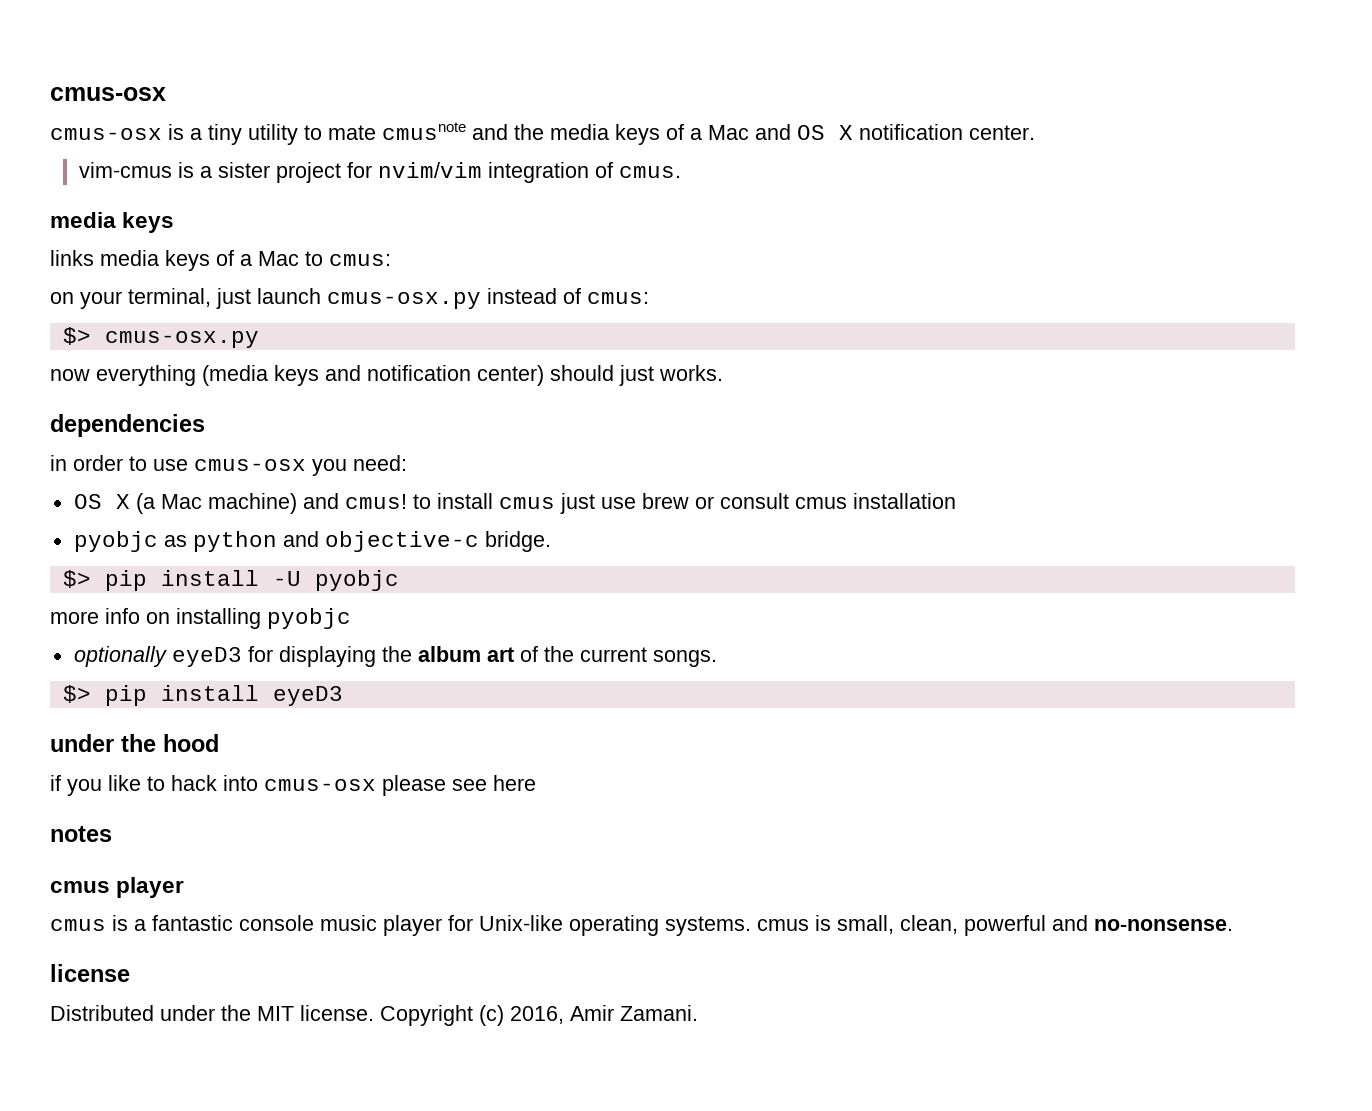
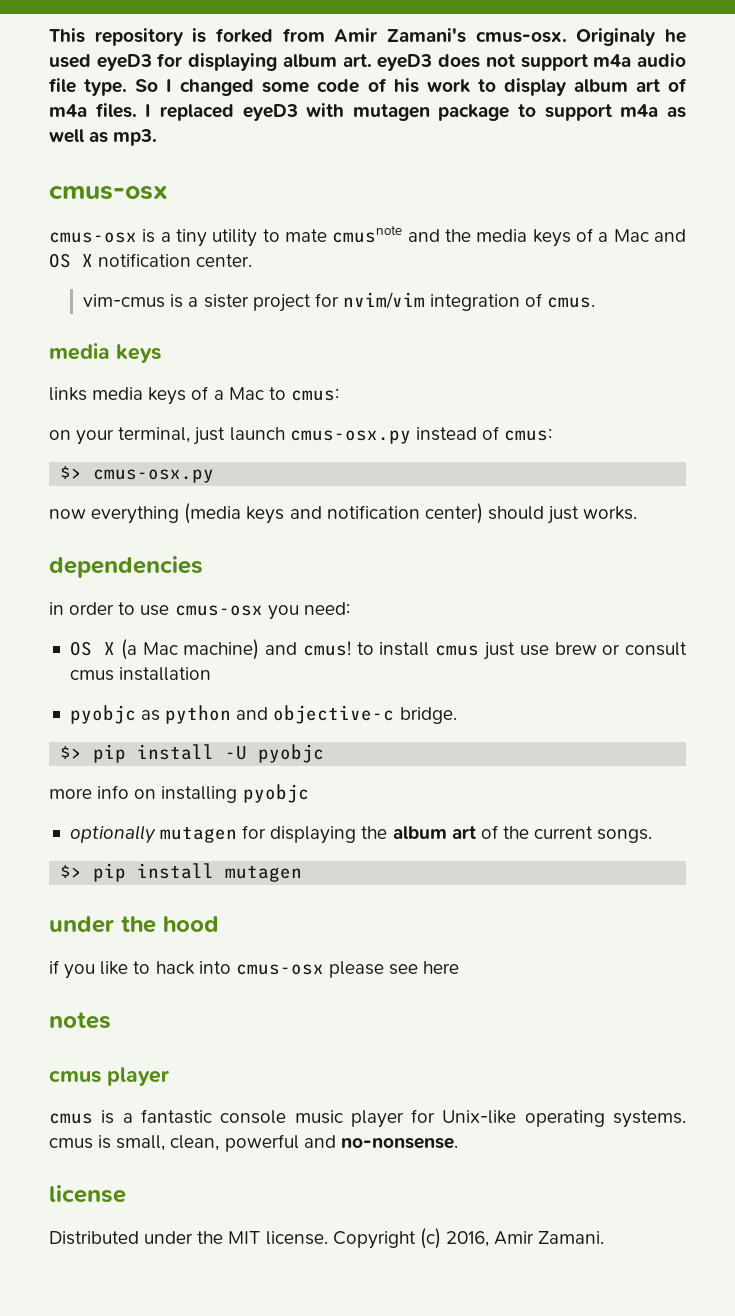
(50, 94) none -> [49,28,686,46] [49,53,687,71] [49,78,687,96] [49,103,686,121] [49,129,158,146] This repository is forked from Amir Zamani's cmus-osx. Originaly he used eyeD3 for displaying album art. eyeD3 does not support m4a audio file type. So I changed some code of his work to display album art of m4a files. I replaced eyeD3 with mutagen package to support m4a as well as mp3. //
[171,647,242,667] eyeD3 -> [160,826,238,843] mutagen
[272,686,343,706] eyeD3 -> [225,865,303,882] mutagen

